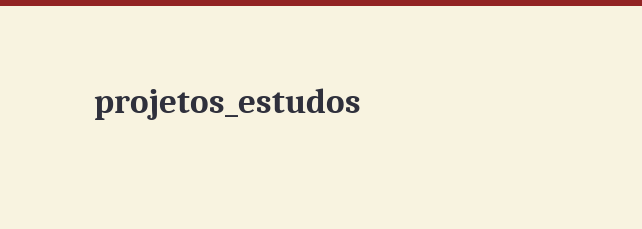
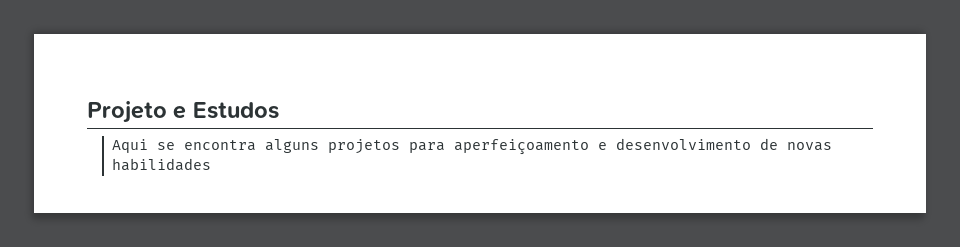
[94,88,361,120] projetos_estudos -> [87,101,279,123] [111,138,832,155] [111,158,211,171] Projeto e Estudos // Aqui se encontra alguns projetos para aperfeiçoamento e desenvolvimento de novas habilidades

